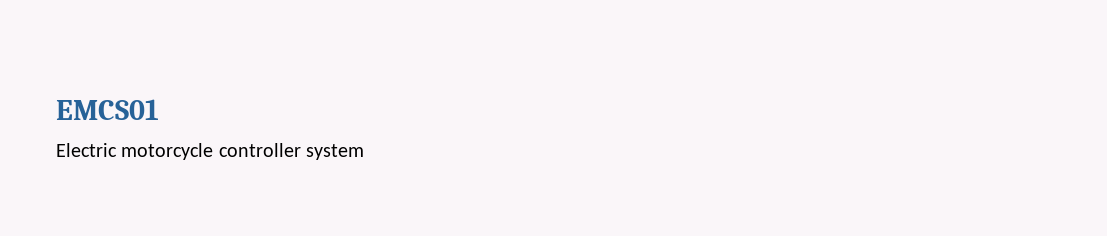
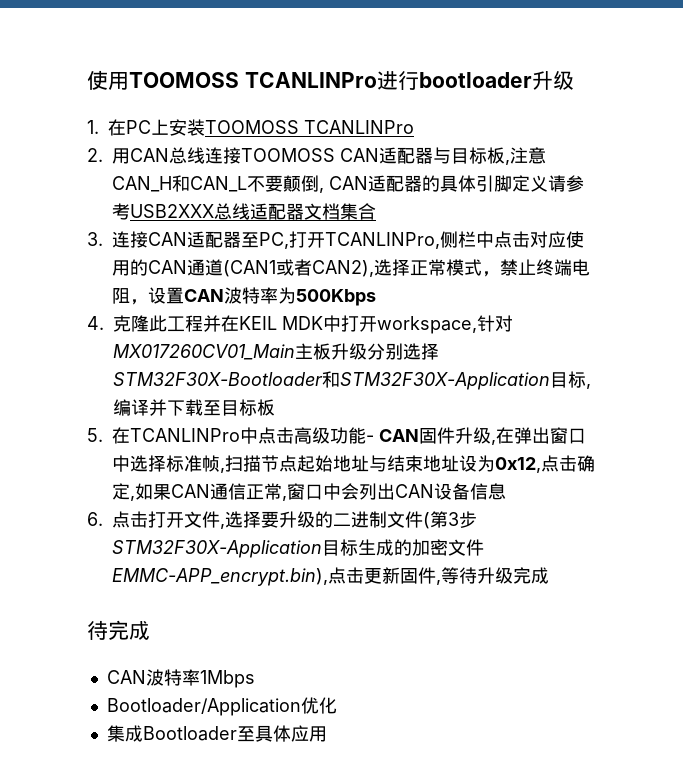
[56,99,159,120] [56,143,365,160] EMCS01 // Electric motorcycle controller system -> [87,70,574,90] [87,119,414,136] [87,147,546,165] [112,175,584,193] [112,203,376,220] [87,231,584,249] [112,259,590,277] [112,287,376,306] [87,315,513,334] [113,343,439,360] [113,371,591,390] [113,399,275,416] [87,427,586,445] [112,455,595,473] [112,483,506,501] [87,511,477,529] [112,539,484,558] [112,567,549,586] [87,620,150,640] [106,669,255,688] [106,697,337,716] [106,725,327,742] 使用TOOMOSS TCANLINPro进行bootloader升级 // 1.在PC上安装TOOMOSS TCANLINPro // 2.用CAN总线连接TOOMOSS CAN适配器与目标板,注意CAN_H和CAN_L不要颠倒, CAN适配器的具体引脚定义请参考USB2XXX总线适配器文档集合 // 3.连接CAN适配器至PC,打开TCANLINPro,侧栏中点击对应使用的CAN通道(CAN1或者CAN2),选择正常模式，禁止终端电阻，设置CAN波特率为500Kbps // 4.克隆此工程并在KEIL MDK中打开workspace,针对MX017260CV01_Main主板升级分别选择STM32F30X-Bootloader和STM32F30X-Application目标,编译并下载至目标板 // 5.在TCANLINPro中点击高级功能- CAN固件升级,在弹出窗口中选择标准帧,扫描节点起始地址与结束地址设为0x12,点击确定,如果CAN通信正常,窗口中会列出CAN设备信息 // 6.点击打开文件,选择要升级的二进制文件(第3步STM32F30X-Application目标生成的加密文件EMMC-APP_encrypt.bin),点击更新固件,等待升级完成 // 待完成 // CAN波特率1Mbps // Bootloader/Application优化 // 集成Bootloader至具体应用

